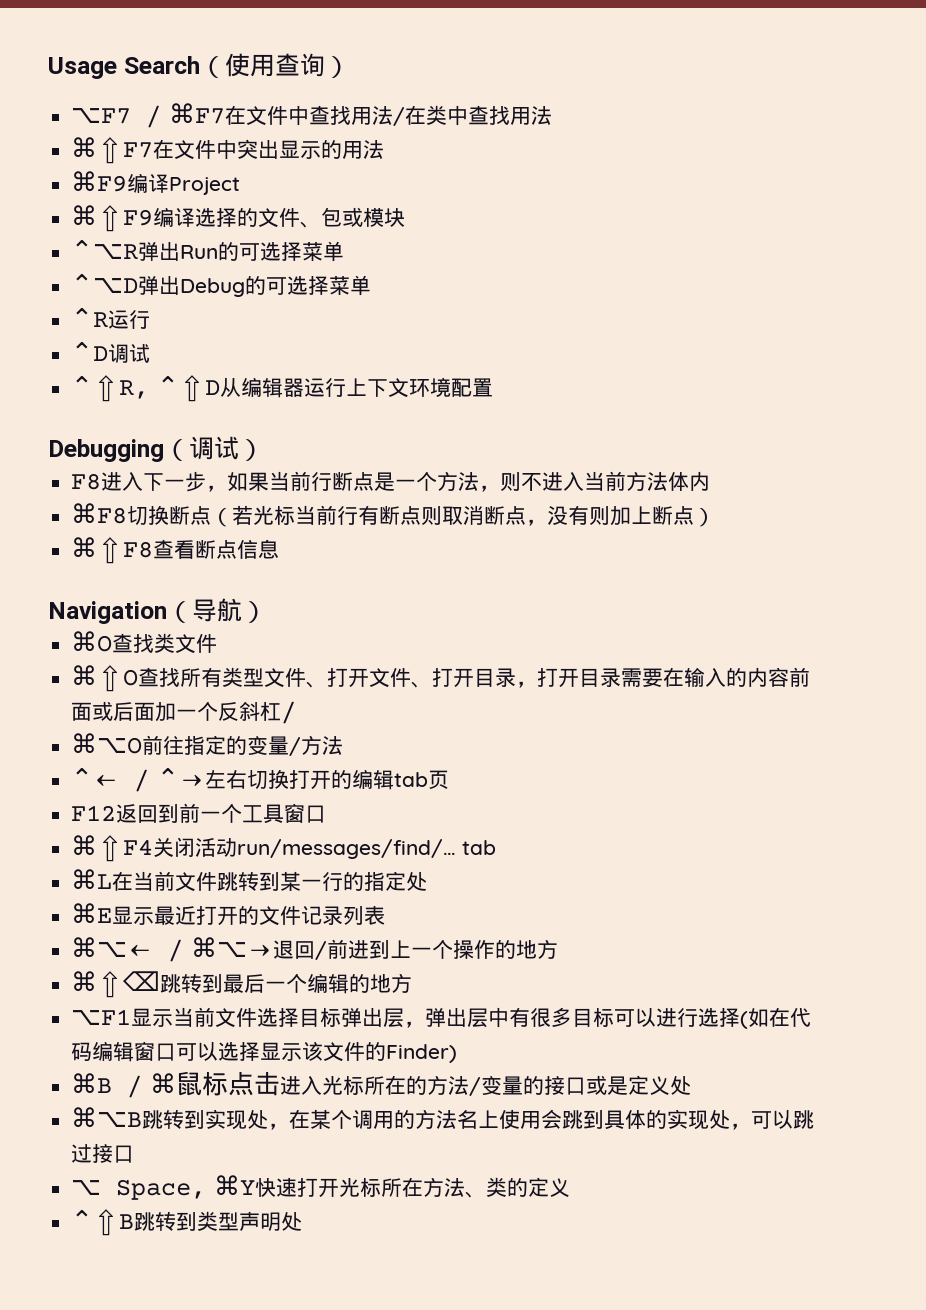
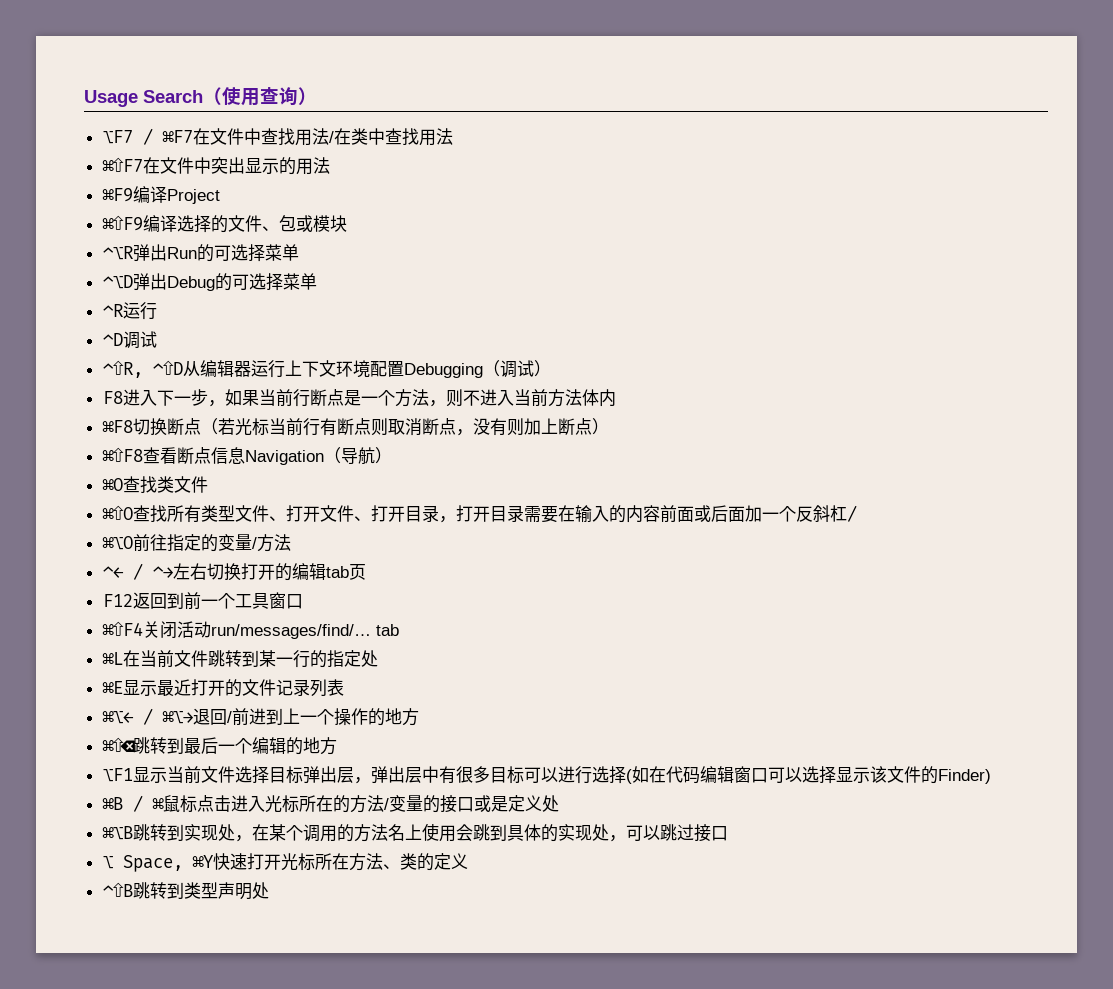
(494, 387) // -> (404, 369) none
(280, 549) // -> (245, 455) none

